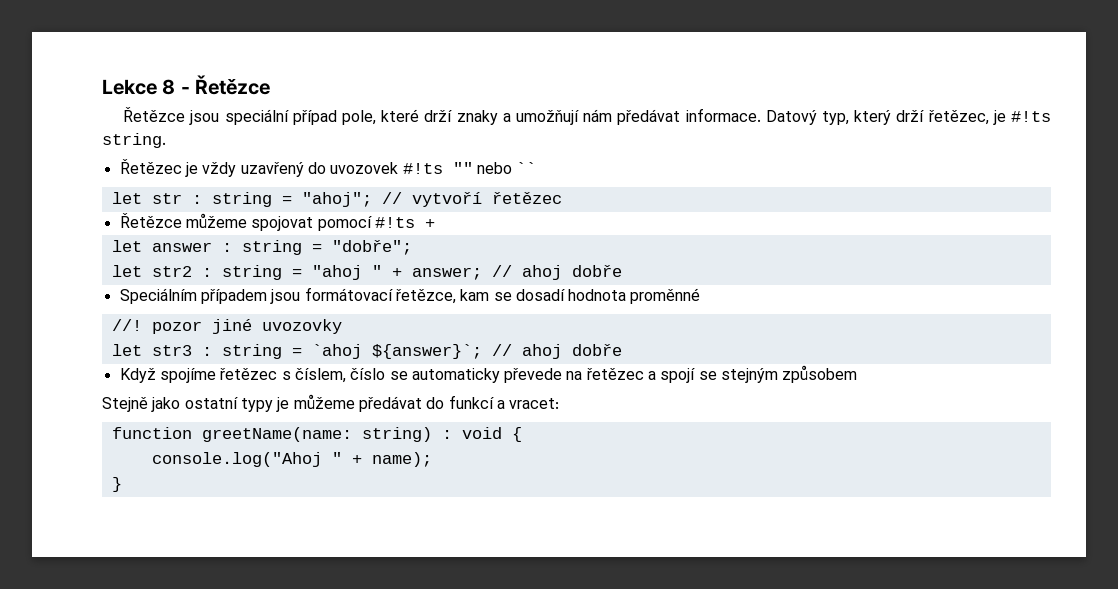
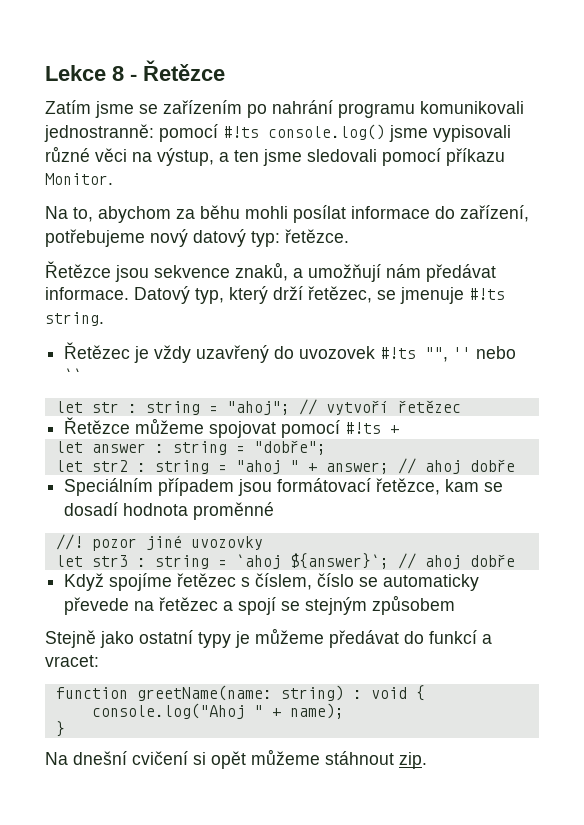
[123,107,498,125] Řetězce jsou speciální případ pole, které drží znaky -> [45,100,524,118] [44,124,511,142] [45,146,505,166] [45,173,113,185] [45,205,529,223] [45,229,349,247] [45,261,288,282] Zatím jsme se zařízením po nahrání programu komunikovali jednostranně: pomocí #!ts console.log() jsme vypisovali různé věci na výstup, a ten jsme sledovali pomocí příkazu Monitor. // Na to, abychom za běhu mohli posílat informace do zařízení, potřebujeme nový datový typ: řetězce. // Řetězce jsou sekvence znaků,
[992,110,1006,125] je -> [377,287,464,304] se jmenuje
[452,162,473,174] "" -> [425,347,472,362] "", ''
(122, 484) none -> [45,749,427,769] // Na dnešní cvičení si opět můžeme stáhnout zip.

